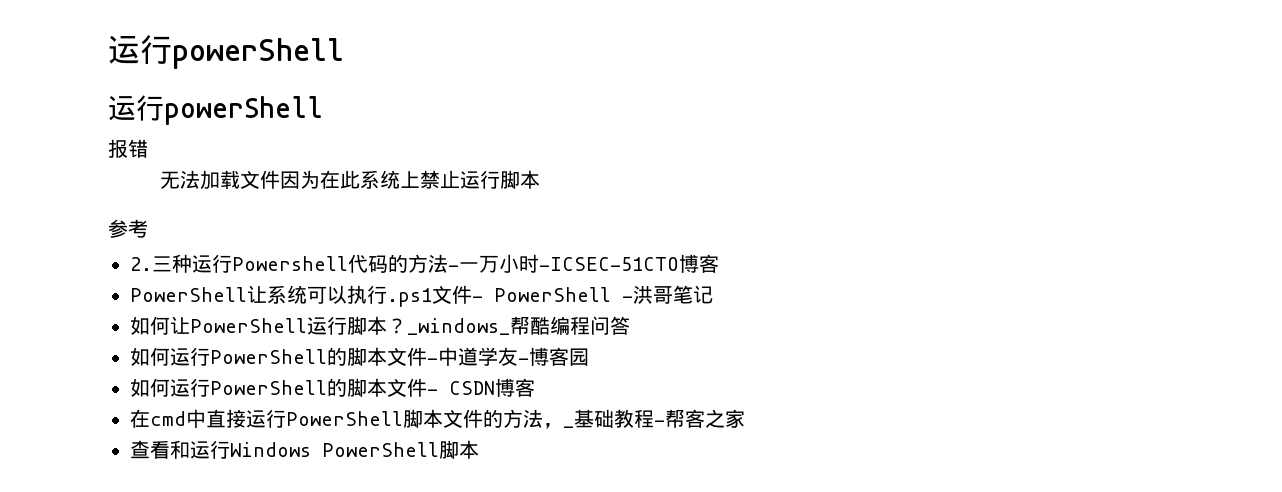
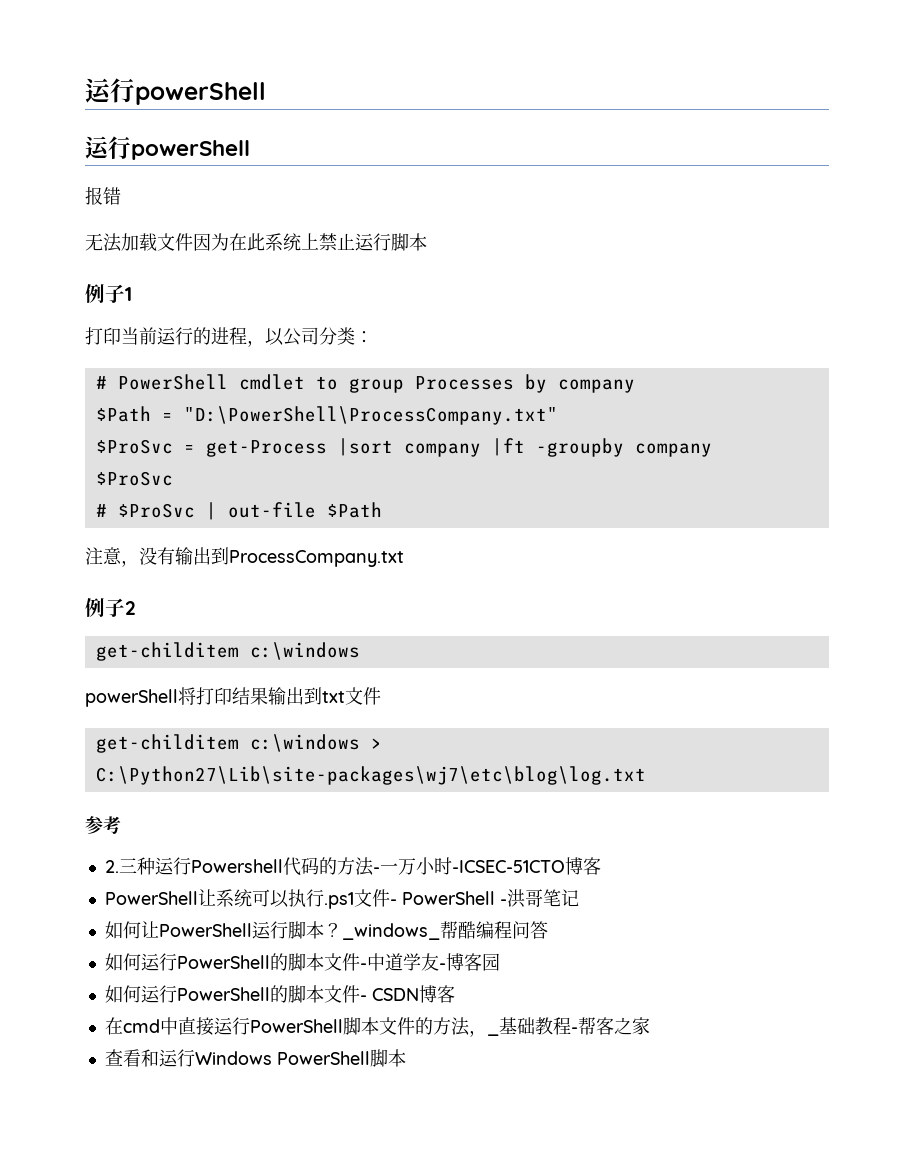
(540, 179) none -> [85,284,132,303] [85,327,373,347] [95,374,635,393] [95,406,558,425] [95,438,712,457] [95,471,173,486] [95,502,382,520] [85,547,404,567] [85,598,135,617] [95,642,360,661] [85,687,381,707] [95,734,382,753] [95,766,646,785] // 例子1 // 打印当前运行的进程，以公司分类： // # PowerShell cmdlet to group Processes by company // $Path = "D:\PowerShell\ProcessCompany.txt" // $ProSvc = get-Process |sort company |ft -groupby company // $ProSvc // # $ProSvc | out-file $Path // 注意，没有输出到ProcessCompany.txt // 例子2 // get-childitem c:\windows // powerShell将打印结果输出到txt文件 // get-childitem c:\windows > C:\Python27\Lib\site-packages\wj7\etc\blog\log.txt

